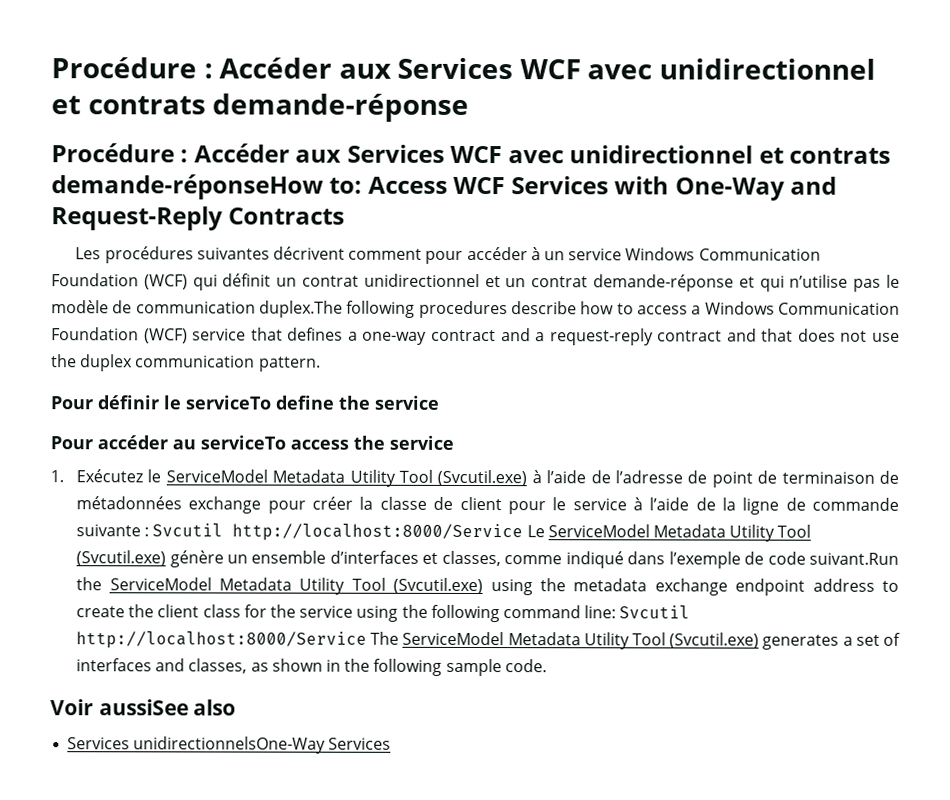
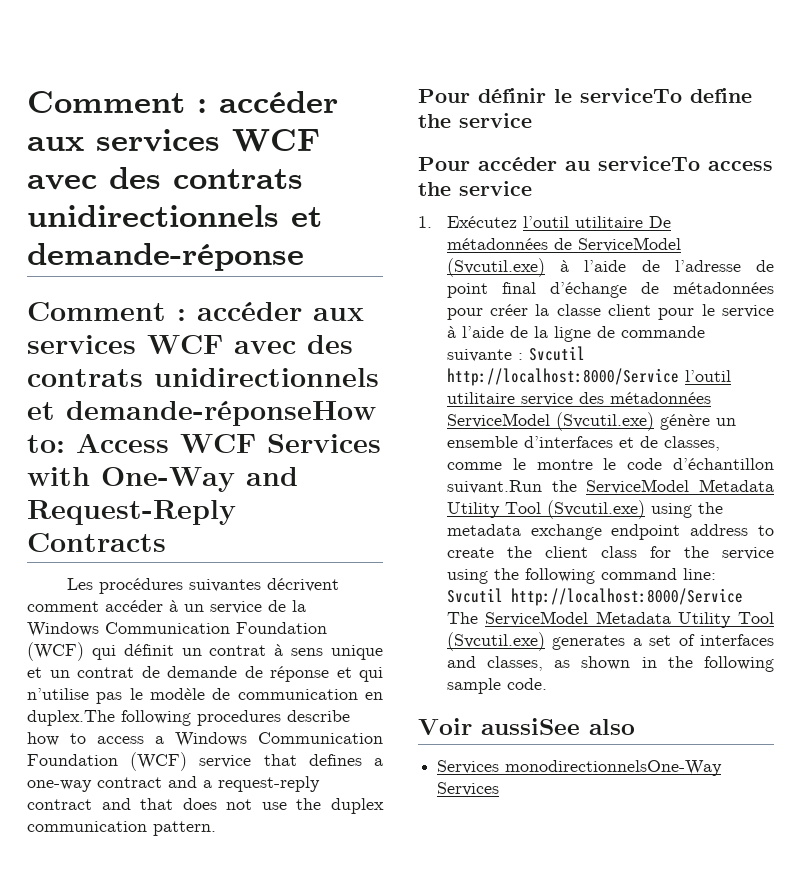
[51,57,876,80] [51,93,470,122] [51,143,892,164] Procédure : Accéder aux Services WCF avec unidirectionnel et contrats demande-réponse // Procédure : Accéder aux Services WCF avec unidirectionnel et contrats -> [27,91,338,113] [27,129,320,152] [27,167,303,190] [27,205,322,227] [27,243,304,271] [27,302,364,321] [27,335,353,354] [27,368,379,387] [27,402,55,420] Comment : accéder aux services WCF avec des contrats unidirectionnels et demande-réponse // Comment : accéder aux services WCF avec des contrats unidirectionnels et
[425,250,464,264] pour -> (99, 606) none
(623, 254) none -> [268,600,306,612] de la
[363,273,734,292] unidirectionnel et un contrat demande-réponse -> [274,644,383,660] [27,666,329,682] à sens unique et un contrat de demande de réponse
(256, 307) none -> [365,692,383,700] en
[147,469,434,487] le ServiceModel Metadata Utility Tool -> [522,216,671,228] [446,237,681,252] l’outil utilitaire De métadonnées de ServiceModel
[757,470,875,484] de terminaison -> [501,282,627,298] final d’échange
[188,496,262,514] exchange -> (774, 288) none
[433,496,454,510] de -> (601, 310) none
[526,524,812,542] Le ServiceModel Metadata Utility Tool -> [684,370,731,382] [446,392,711,406] [446,413,550,428] l’outil utilitaire service des métadonnées ServiceModel
(439, 558) none -> [639,436,658,448] de
[565,551,806,569] indiqué dans l’exemple de code -> [512,458,774,470] le montre le code d’échantillon
[133,736,327,754] unidirectionnelsOne-Way -> [505,760,723,776] monodirectionnelsOne-Way

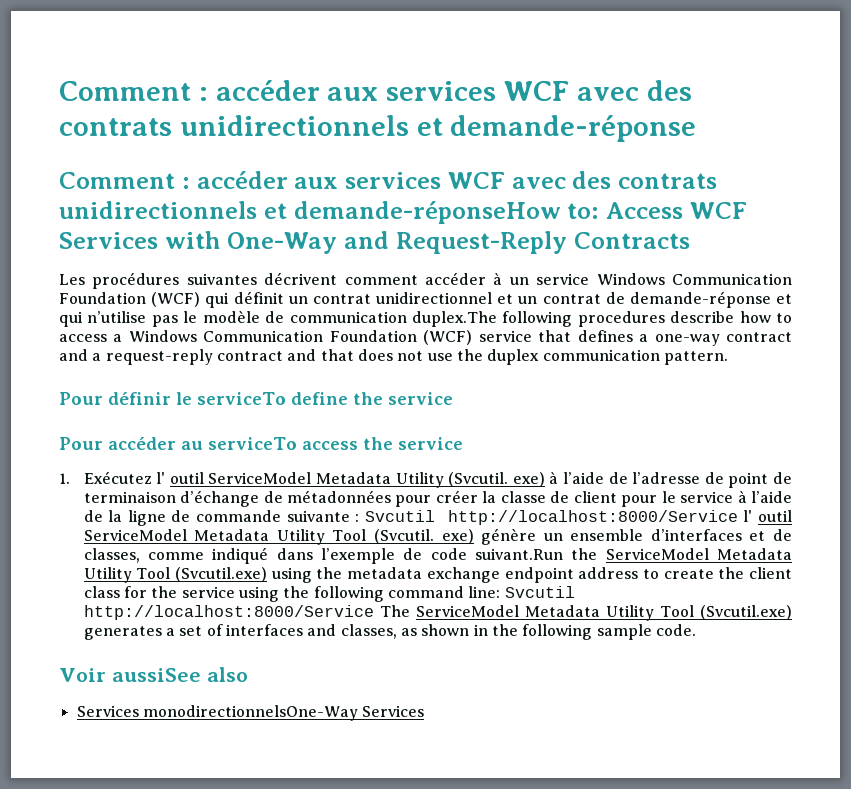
[268,600,306,612] de la -> (590, 279) none
[274,644,383,660] à sens unique -> [375,292,492,304] unidirectionnel
[167,666,329,682] demande de réponse -> [629,291,771,308] demande-réponse
[365,692,383,700] en -> (407, 317) none
[522,216,671,228] [446,237,681,252] [446,258,545,277] l’outil utilitaire De métadonnées de ServiceModel (Svcutil.exe) -> [156,472,545,488] l' outil ServiceModel Metadata Utility (Svcutil. exe)
[501,282,536,294] final -> [772,472,792,484] [83,491,176,503] de terminaison
(601, 310) none -> [550,491,570,503] de
[684,370,731,382] [446,392,711,406] [446,412,654,431] l’outil utilitaire service des métadonnées ServiceModel (Svcutil.exe) -> [743,510,792,522] [83,529,474,545] l' outil ServiceModel Metadata Utility Tool (Svcutil. exe)
[512,458,774,470] le montre le code d’échantillon -> [212,547,467,564] indiqué dans l’exemple de code

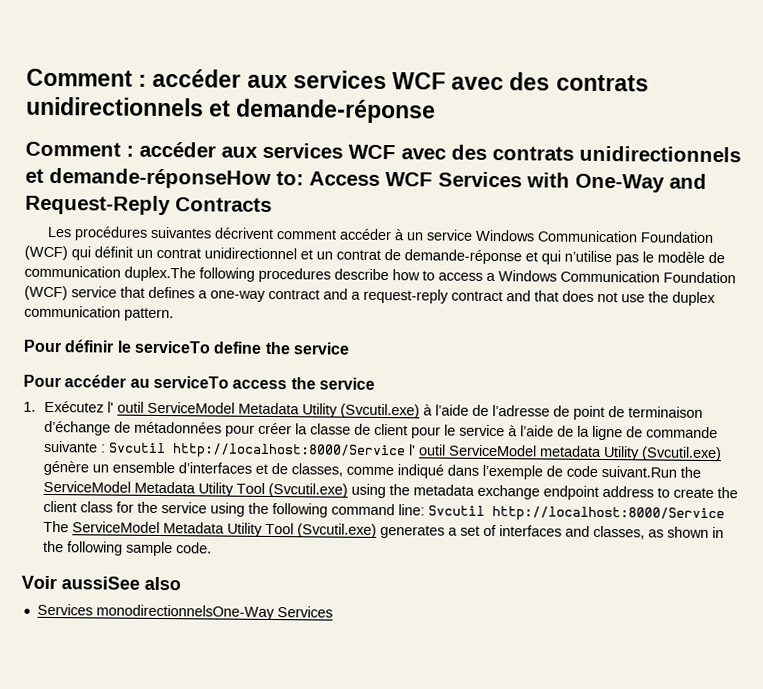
[448,472,545,487] (Svcutil. exe) -> [339,403,420,419] (Svcutil.exe)
[194,529,474,545] Metadata Utility Tool (Svcutil. exe) -> [538,445,722,462] metadata Utility (Svcutil.exe)

